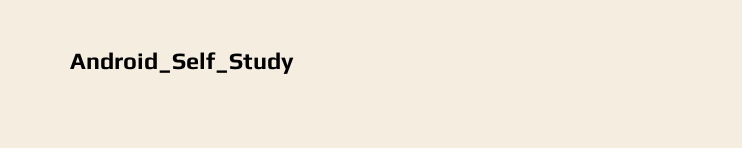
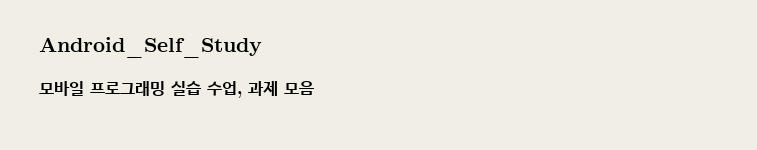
(294, 63) none -> [39,81,315,98] // 모바일 프로그래밍 실습 수업, 과제 모음

